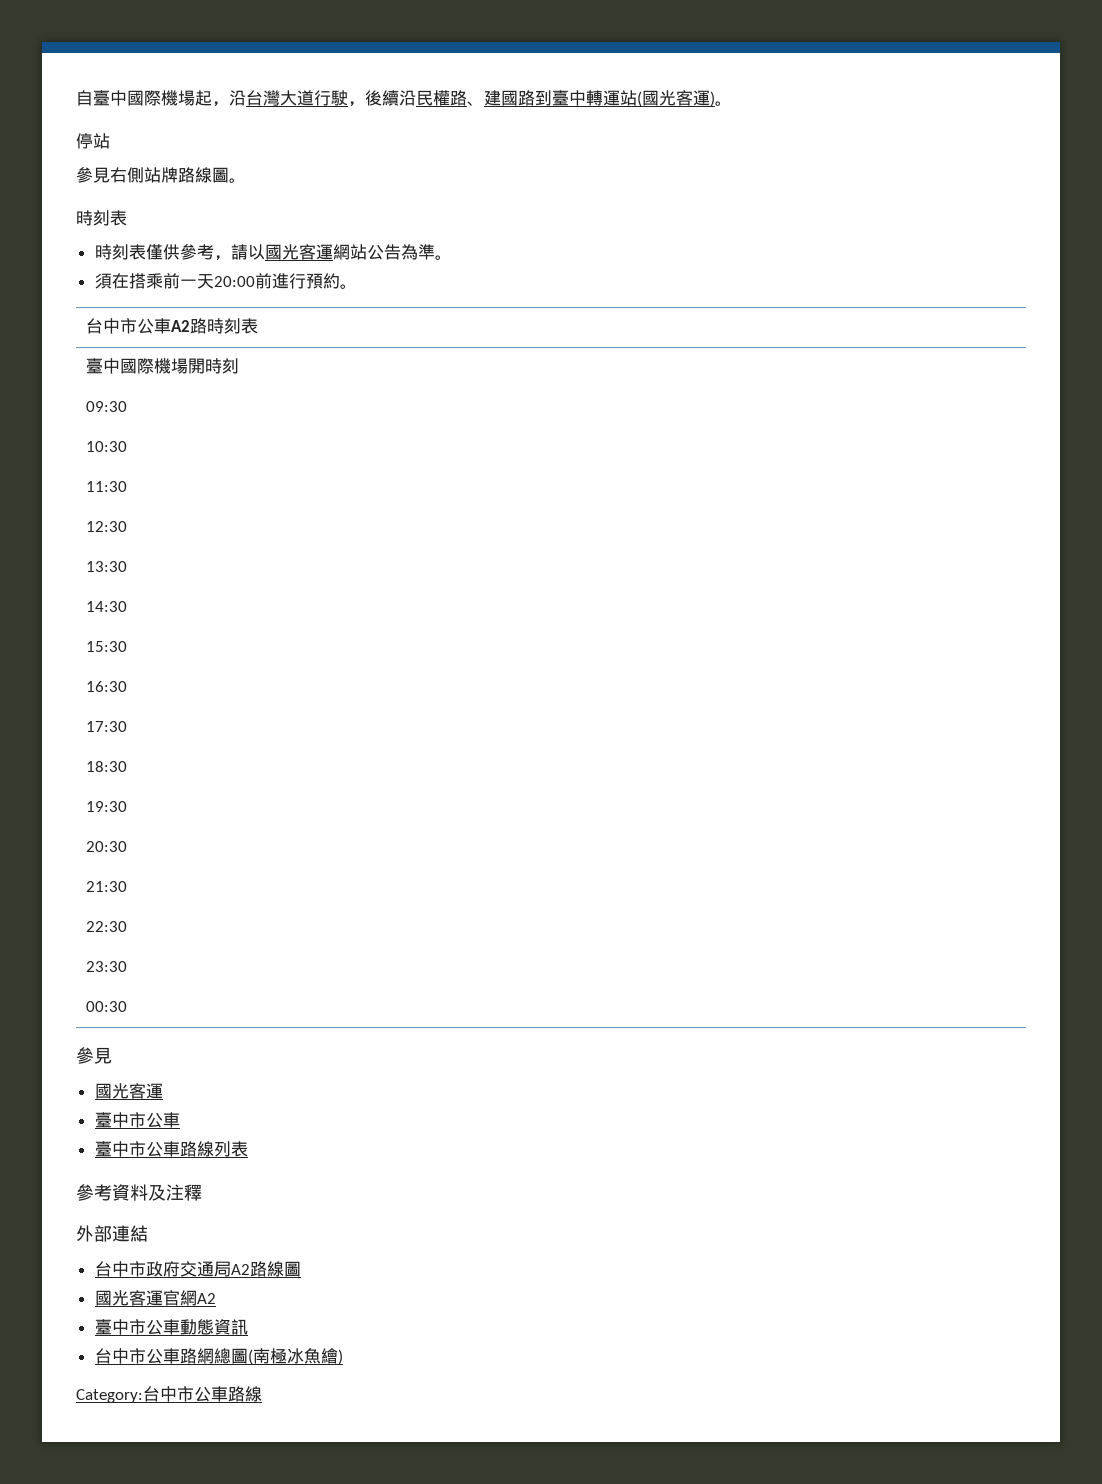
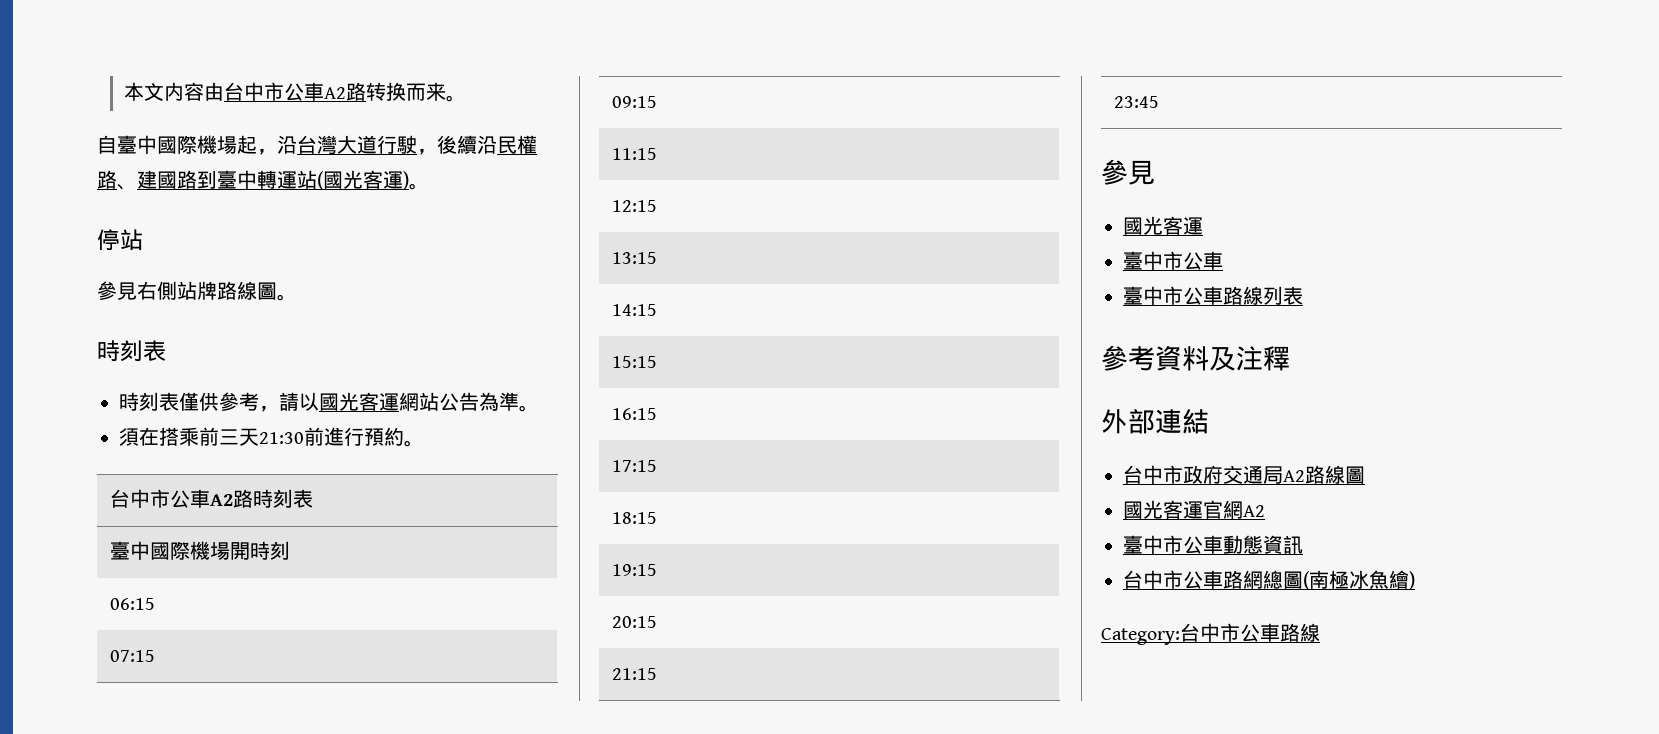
(76, 98) none -> [124,82,467,102] 本文内容由台中市公車A2路转换而来。 //
[179,274,255,289] 一天20:00 -> [219,428,304,446] 三天21:30
[85,401,127,412] [85,441,127,452] [85,481,127,492] [85,521,127,532] [85,561,127,572] [85,601,127,612] [85,641,127,652] [85,681,127,692] [85,721,127,732] [85,761,127,772] [85,801,127,812] [85,841,127,852] [85,881,127,892] [85,921,127,932] [85,961,127,972] [85,1001,127,1012] 09:30 // 10:30 // 11:30 // 12:30 // 13:30 // 14:30 // 15:30 // 16:30 // 17:30 // 18:30 // 19:30 // 20:30 // 21:30 // 22:30 // 23:30 // 00:30 -> [110,598,156,610] [110,650,156,662] [612,96,658,108] [612,148,658,160] [612,200,658,212] [612,252,658,264] [612,304,658,316] [612,356,658,368] [612,408,658,420] [612,460,658,472] [612,512,658,524] [612,564,658,576] [612,616,658,628] [612,668,658,680] [1114,96,1160,108] 06:15 // 07:15 // 09:15 // 11:15 // 12:15 // 13:15 // 14:15 // 15:15 // 16:15 // 17:15 // 18:15 // 19:15 // 20:15 // 21:15 // 23:45

